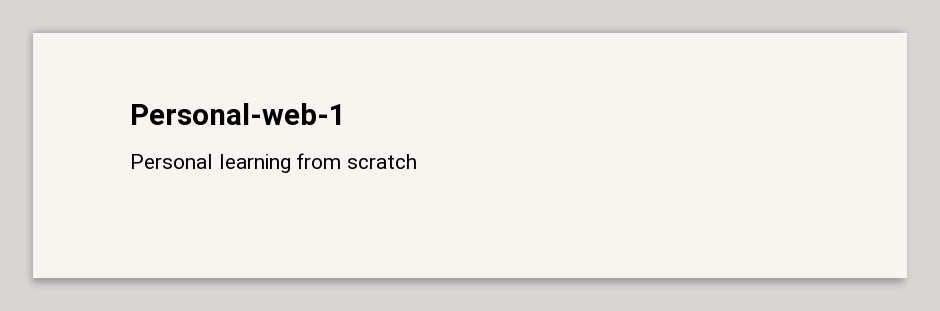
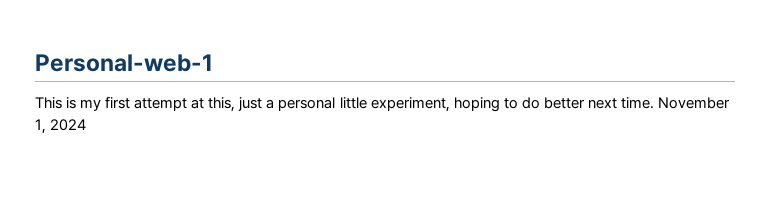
[130,153,418,173] Personal learning from scratch -> [35,96,730,112] [35,119,87,134] This is my first attempt at this, just a personal little experiment, hoping to do better next time. November 1, 2024

